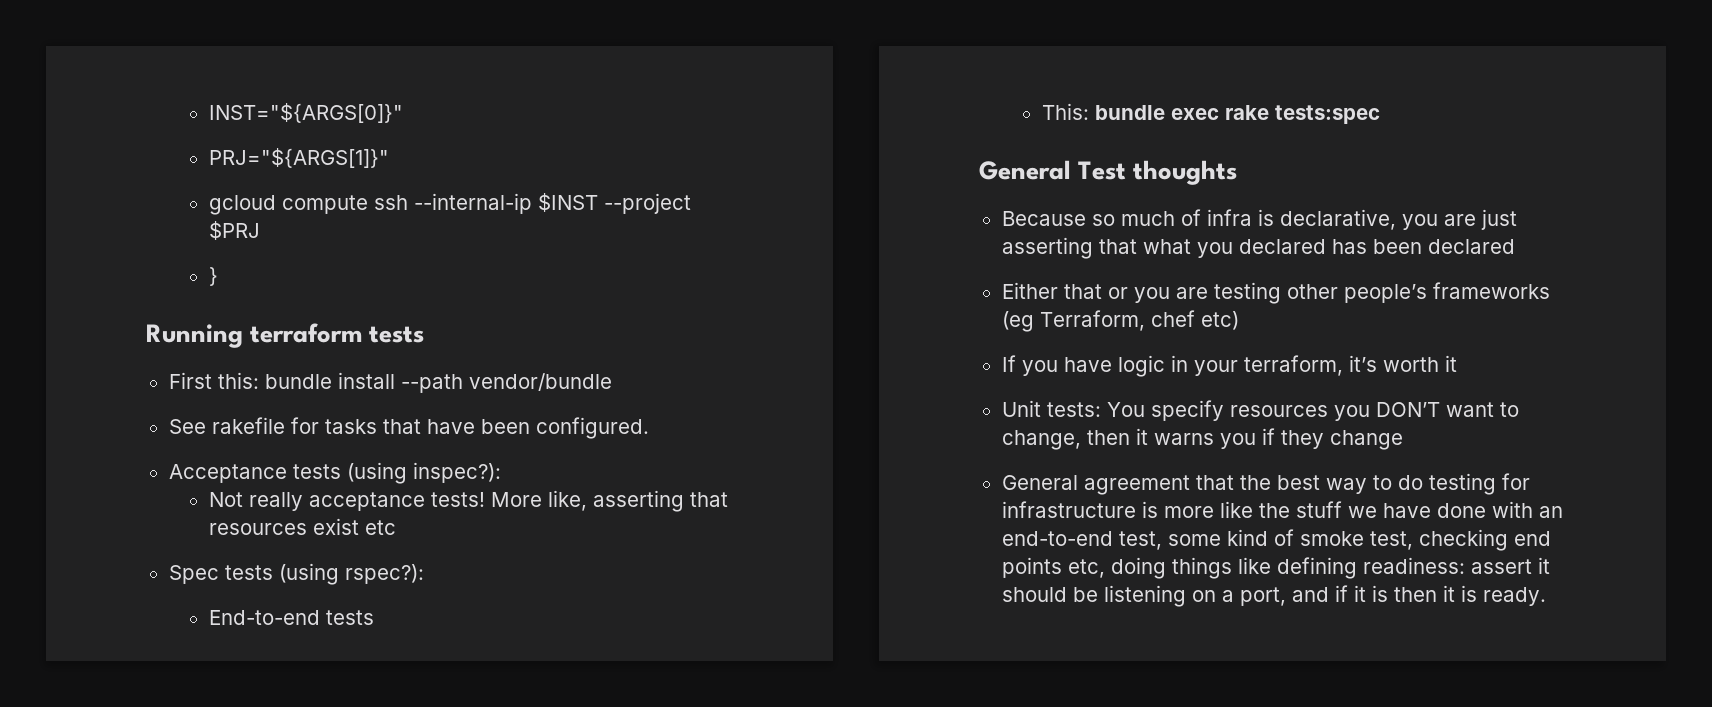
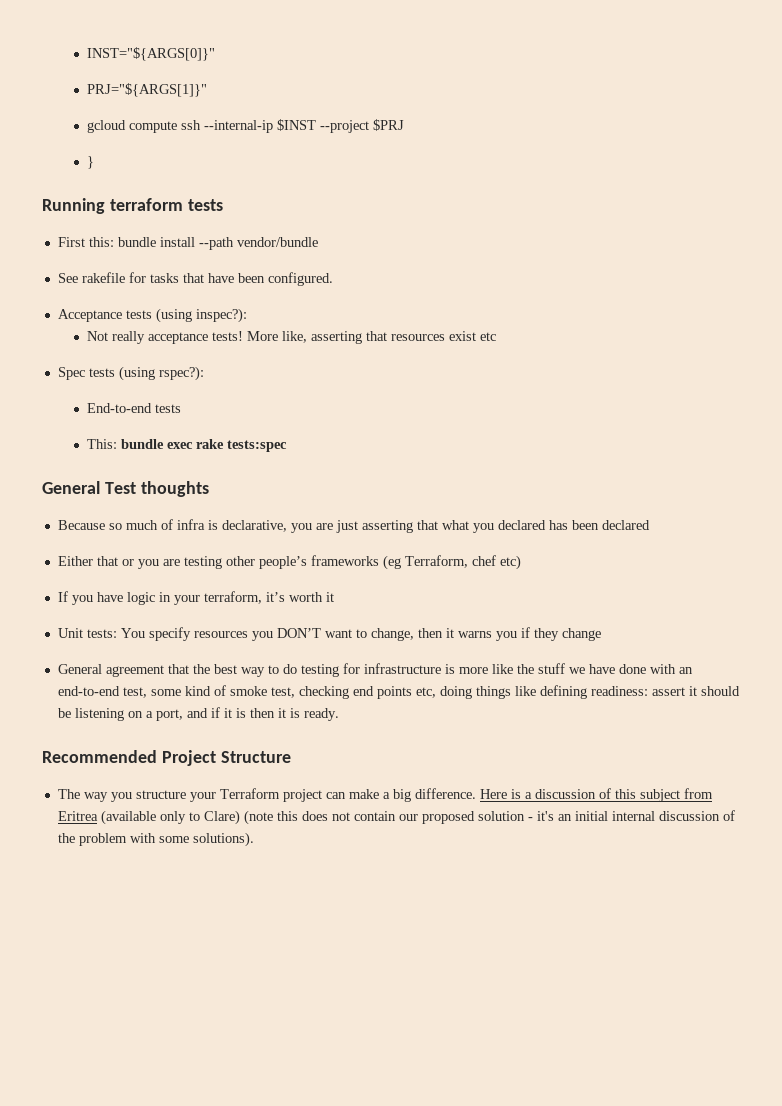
(1546, 596) none -> [42,750,291,766] [57,788,713,802] [57,810,735,825] [57,832,254,847] // Recommended Project Structure // The way you structure your Terraform project can make a big difference. Here is a discussion of this subject from Eritrea (available only to Clare) (note this does not contain our proposed solution - it's an initial internal discussion of the problem with some solutions).

